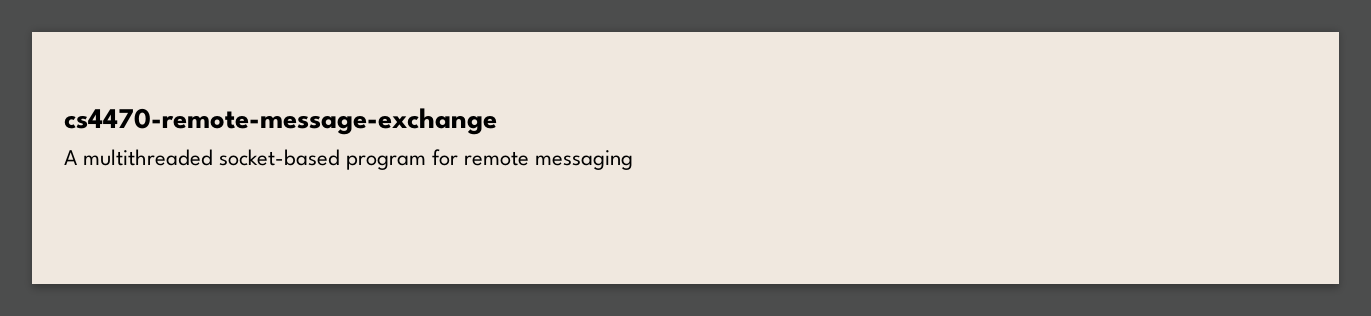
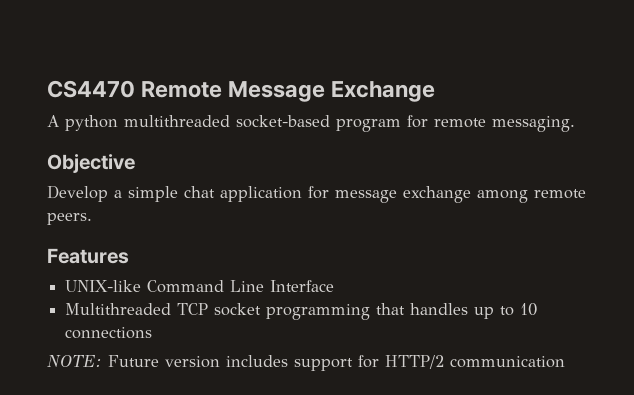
[64,108,497,135] cs4470-remote-message-exchange -> [47,80,436,102] CS4470 Remote Message Exchange
(77, 157) none -> [65,115,118,131] python
[535,150,634,170] messaging -> [492,116,575,132] [47,154,135,173] [47,185,586,203] [47,213,92,225] [47,248,129,264] [65,280,335,293] [65,303,538,320] [65,327,153,339] [47,355,565,371] messaging. // Objective // Develop a simple chat application for message exchange among remote peers. // Features // UNIX-like Command Line Interface // Multithreaded TCP socket programming that handles up to 10 connections // NOTE: Future version includes support for HTTP/2 communication

